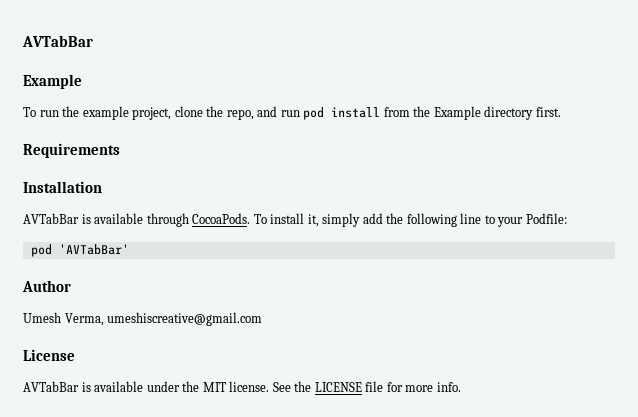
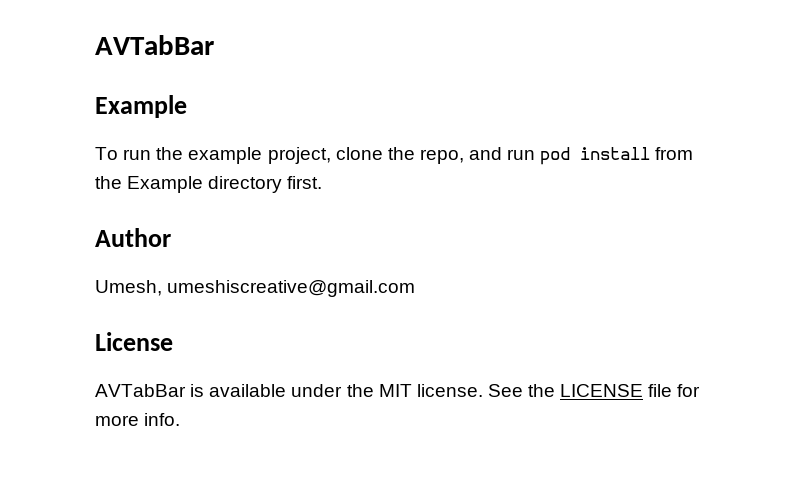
[23,143,120,158] [23,181,102,193] [23,213,567,227] [30,244,129,257] // Requirements // Installation // AVTabBar is available through CocoaPods. To install it, simply add the following line to your Podfile: // pod 'AVTabBar' -> (323, 182) none
[23,312,104,326] Umesh Verma, -> [95,280,162,296] Umesh,

